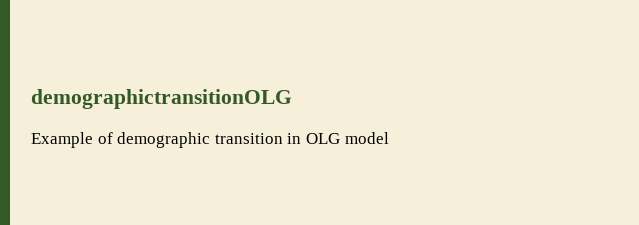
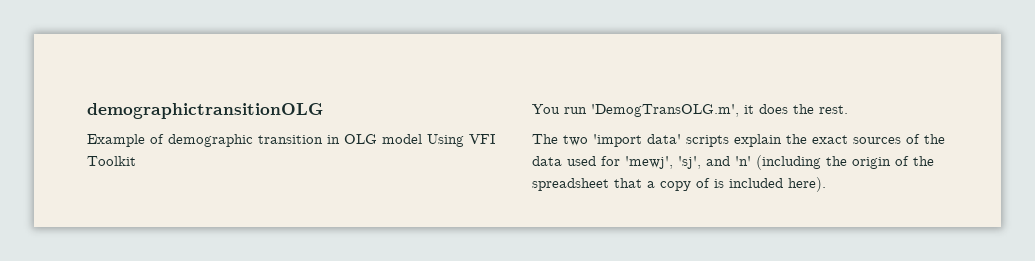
(389, 138) none -> [427,134,495,147] [87,156,136,166] [532,104,848,117] [532,134,945,147] [532,155,934,170] [532,177,826,192] Using VFI Toolkit // You run 'DemogTransOLG.m', it does the rest. // The two 'import data' scripts explain the exact sources of the data used for 'mewj', 'sj', and 'n' (including the origin of the spreadsheet that a copy of is included here).

